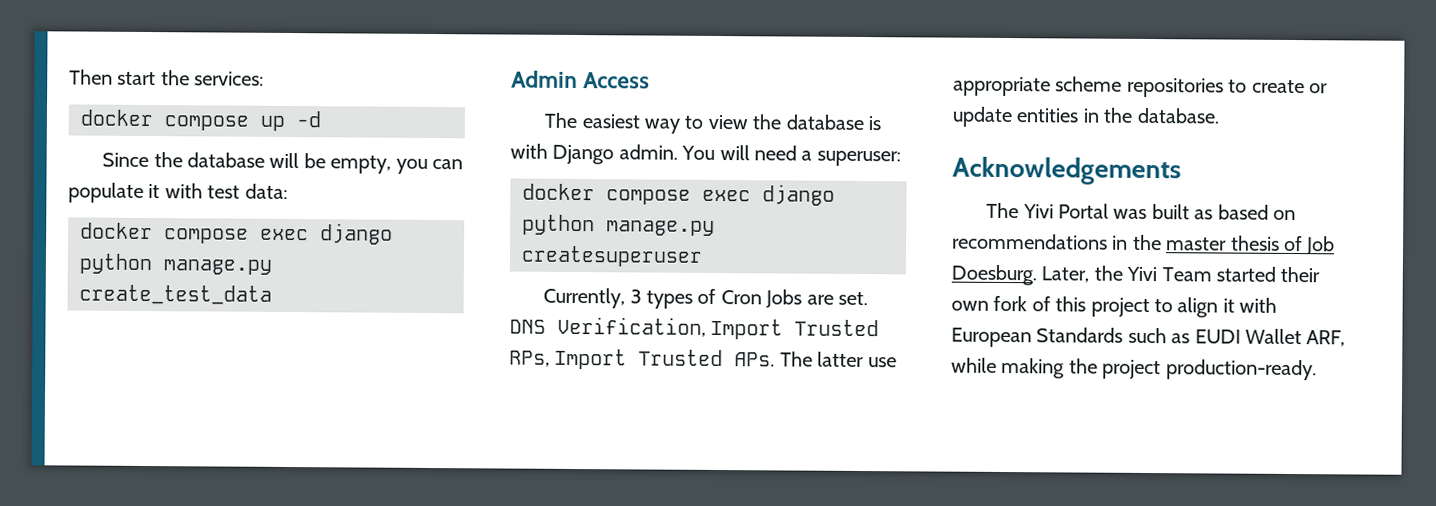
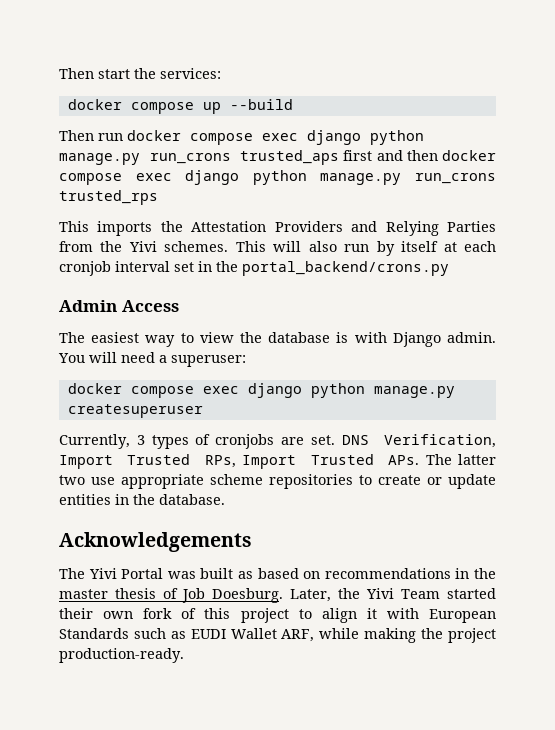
[296,111,321,128] [102,152,463,174] [68,182,288,203] [80,222,393,245] [79,253,272,275] [79,284,272,305] -d // Since the database will be empty, you can populate it with test data: // docker compose exec django python manage.py create_test_data -> [229,99,293,110] [59,130,424,145] [59,150,497,165] [59,170,496,185] [59,190,158,205] [59,221,496,236] [59,241,496,256] [59,261,449,276] --build // Then run docker compose exec django python manage.py run_crons trusted_aps first and then docker compose exec django python manage.py run_crons trusted_rps // This imports the Attestation Providers and Relying Parties from the Yivi schemes. This will also run by itself at each cronjob interval set in the portal_backend/crons.py
[720,289,803,309] Cron Jobs -> [215,434,275,449] cronjobs
(865, 359) none -> [59,475,85,485] two

